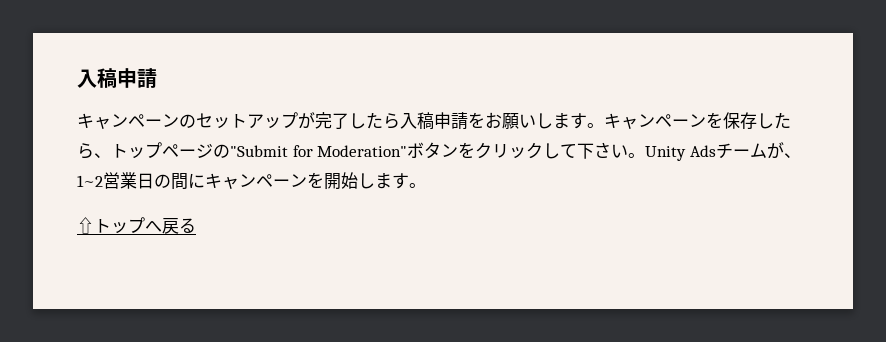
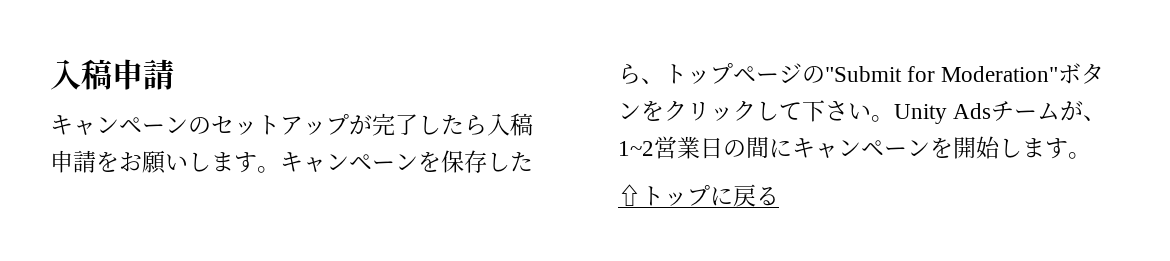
[145,220,162,232] へ -> [710,187,733,206] に

